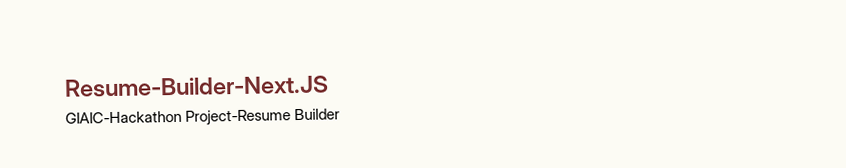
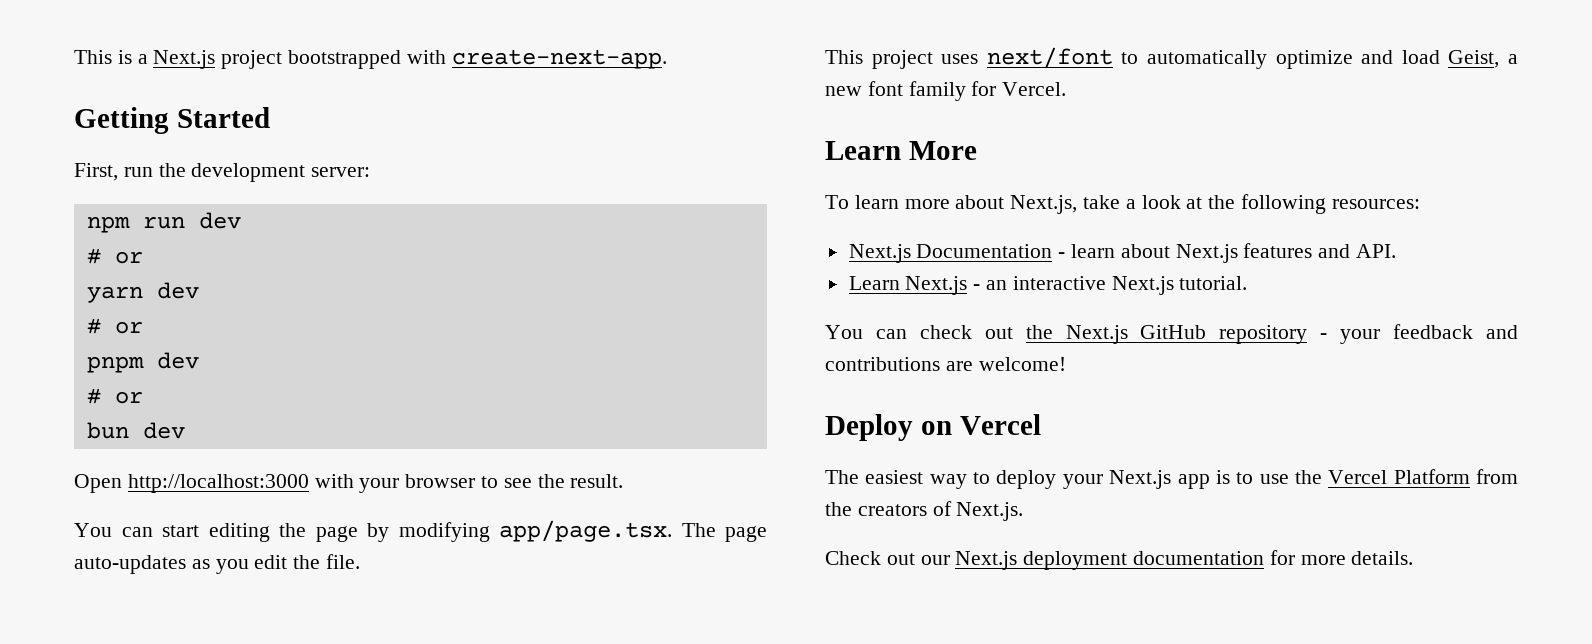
[64,75,329,98] [65,108,341,126] Resume-Builder-Next.JS // GIAIC-Hackathon Project-Resume Builder -> [74,49,667,69] [74,107,270,134] [74,163,371,182] [86,212,241,233] [86,248,143,264] [86,282,199,303] [86,318,143,334] [86,352,199,373] [86,388,143,404] [86,422,185,439] [74,474,624,493] [74,520,767,542] [74,554,361,574] [825,47,1518,69] [825,81,1067,101] [825,141,977,160] [825,194,1420,214] [848,243,1397,263] [848,276,1248,295] [825,324,1518,344] [825,357,1066,371] [825,414,1041,441] [825,469,1518,489] [825,501,1024,521] [825,550,1414,570] This is a Next.js project bootstrapped with create-next-app. // Getting Started // First, run the development server: // npm run dev // # or // yarn dev // # or // pnpm dev // # or // bun dev // Open http://localhost:3000 with your browser to see the result. // You can start editing the page by modifying app/page.tsx. The page auto-updates as you edit the file. // This project uses next/font to automatically optimize and load Geist, a new font family for Vercel. // Learn More // To learn more about Next.js, take a look at the following resources: // Next.js Documentation - learn about Next.js features and API. // Learn Next.js - an interactive Next.js tutorial. // You can check out the Next.js GitHub repository - your feedback and contributions are welcome! // Deploy on Vercel // The easiest way to deploy your Next.js app is to use the Vercel Platform from the creators of Next.js. // Check out our Next.js deployment documentation for more details.

